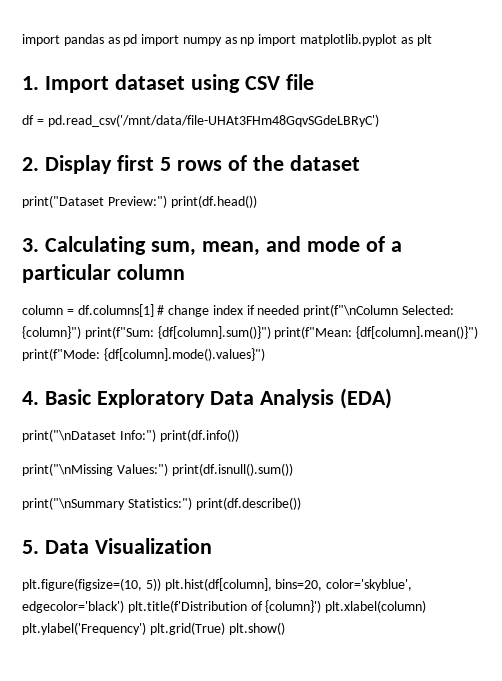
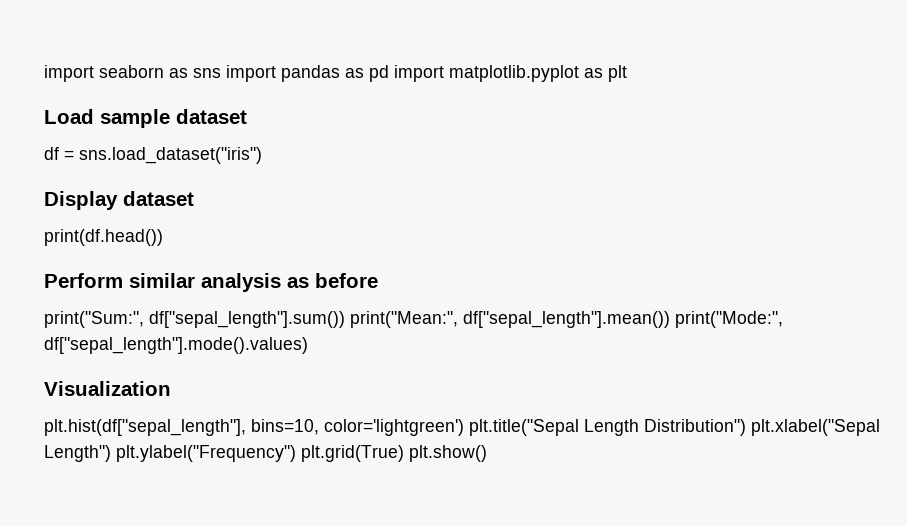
[22,34,255,46] import pandas as pd import numpy as np -> [44,65,389,82] import seaborn as sns import pandas as pd
[22,74,314,93] 1. Import dataset using CSV file -> [44,109,247,128] Load sample dataset
[47,114,379,127] [22,155,360,174] [22,195,167,208] pd.read_csv('/mnt/data/file-UHAt3FHm48GqvSGdeLBRyC') // 2. Display first 5 rows of the dataset // print("Dataset Preview:") -> [79,147,262,164] [44,191,194,210] sns.load_dataset("iris") // Display dataset //
[22,236,402,256] [22,264,185,283] [22,304,455,317] [22,326,479,339] [22,348,265,361] [22,388,392,409] [22,429,239,442] [22,463,293,476] [22,497,301,510] [22,538,212,554] [22,578,413,591] [22,600,427,613] [22,622,146,635] 3. Calculating sum, mean, and mode of a particular column // column = df.columns[1] # change index if needed print(f"\nColumn Selected: {column}") print(f"Sum: {df[column].sum()}") print(f"Mean: {df[column].mean()}") print(f"Mode: {df[column].mode().values}") // 4. Basic Exploratory Data Analysis (EDA) // print("\nDataset Info:") print(df.info()) // print("\nMissing Values:") print(df.isnull().sum()) // print("\nSummary Statistics:") print(df.describe()) // 5. Data Visualization // plt.figure(figsize=(10, 5)) plt.hist(df[column], bins=20, color='skyblue', edgecolor='black') plt.title(f'Distribution of {column}') plt.xlabel(column) plt.ylabel('Frequency') -> [44,273,378,292] [44,311,783,328] [44,337,308,354] [44,381,171,396] [44,419,880,436] [44,445,296,462] Perform similar analysis as before // print("Sum:", df["sepal_length"].sum()) print("Mean:", df["sepal_length"].mean()) print("Mode:", df["sepal_length"].mode().values) // Visualization // plt.hist(df["sepal_length"], bins=10, color='lightgreen') plt.title("Sepal Length Distribution") plt.xlabel("Sepal Length") plt.ylabel("Frequency")

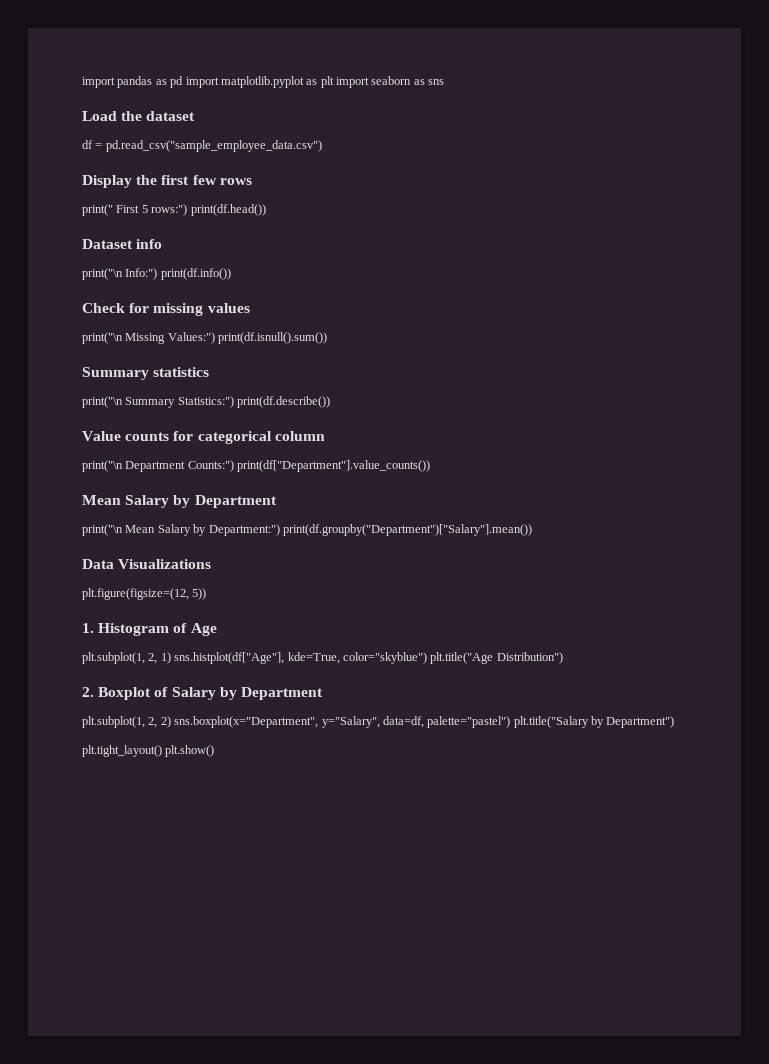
[44,65,276,82] import seaborn as sns import -> [82,77,115,88] import
(627, 73) none -> [336,76,445,88] import seaborn as sns
[100,109,170,128] sample -> [121,111,143,121] the
[79,147,262,164] sns.load_dataset("iris") -> [105,140,322,152] pd.read_csv("sample_employee_data.csv")
[123,191,194,206] [44,229,163,246] [44,273,378,292] [44,311,783,328] [44,337,308,354] [44,381,171,396] [44,419,880,436] [44,445,404,462] dataset // print(df.head()) // Perform similar analysis as before // print("Sum:", df["sepal_length"].sum()) print("Mean:", df["sepal_length"].mean()) print("Mode:", df["sepal_length"].mode().values) // Visualization // plt.hist(df["sepal_length"], bins=10, color='lightgreen') plt.title("Sepal Length Distribution") plt.xlabel("Sepal Length") plt.ylabel("Frequency") plt.grid(True) -> [136,175,252,185] [82,204,266,216] [82,239,163,249] [82,268,231,280] [82,303,250,316] [82,332,328,344] [82,367,210,380] [82,396,331,408] [82,431,325,444] [82,460,431,472] [82,495,277,508] [82,524,532,536] [82,559,212,569] [82,588,207,600] [82,623,217,636] [82,652,563,664] [82,687,323,700] [82,716,675,728] [82,745,162,757] the first few rows // print(" First 5 rows:") print(df.head()) // Dataset info // print("\n Info:") print(df.info()) // Check for missing values // print("\n Missing Values:") print(df.isnull().sum()) // Summary statistics // print("\n Summary Statistics:") print(df.describe()) // Value counts for categorical column // print("\n Department Counts:") print(df["Department"].value_counts()) // Mean Salary by Department // print("\n Mean Salary by Department:") print(df.groupby("Department")["Salary"].mean()) // Data Visualizations // plt.figure(figsize=(12, 5)) // 1. Histogram of Age // plt.subplot(1, 2, 1) sns.histplot(df["Age"], kde=True, color="skyblue") plt.title("Age Distribution") // 2. Boxplot of Salary by Department // plt.subplot(1, 2, 2) sns.boxplot(x="Department", y="Salary", data=df, palette="pastel") plt.title("Salary by Department") // plt.tight_layout()

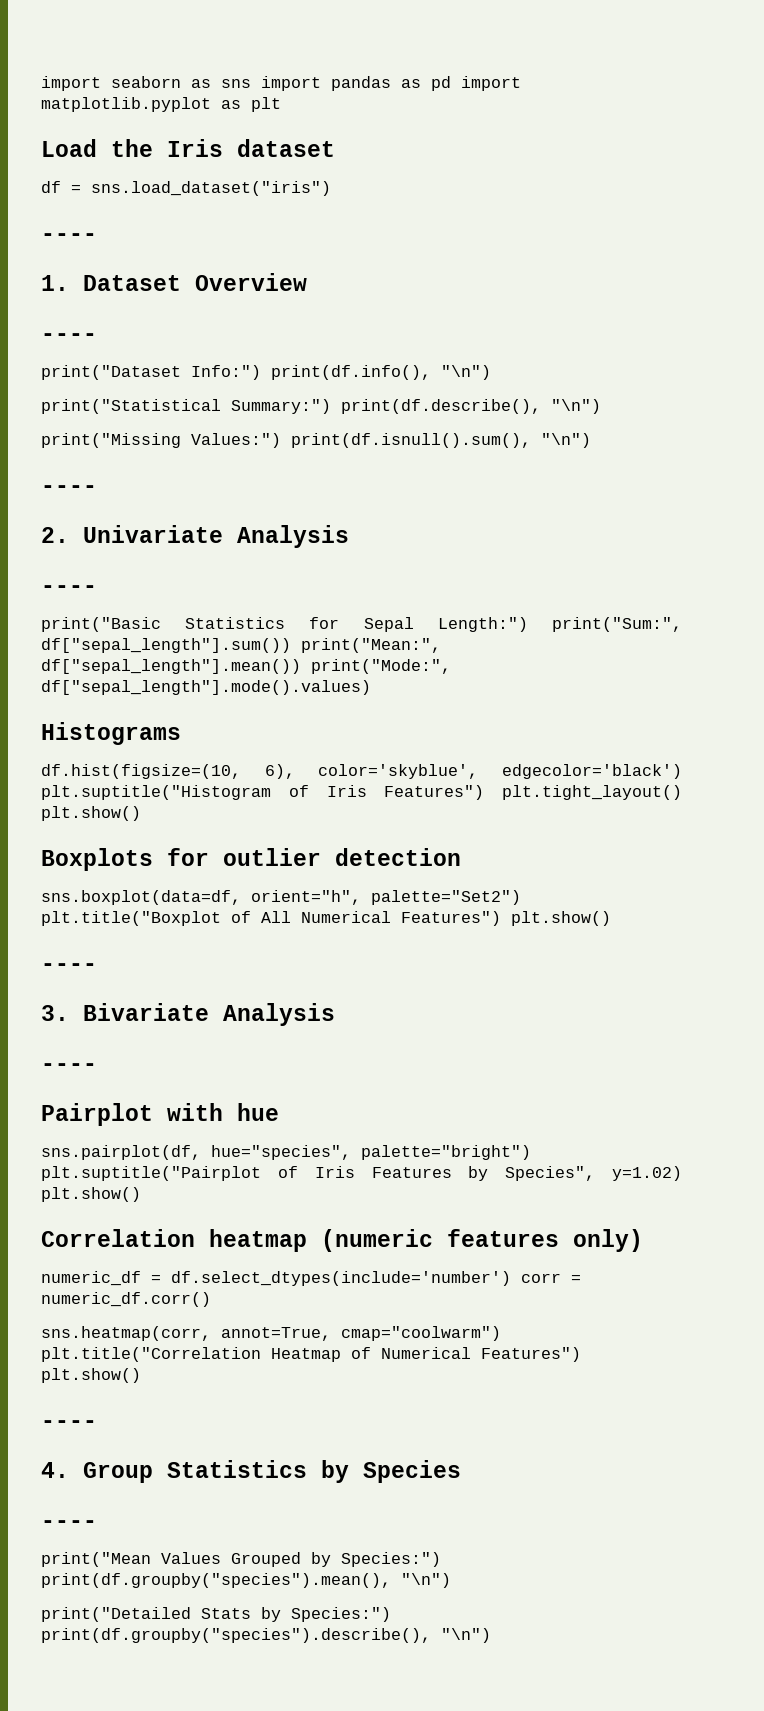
[82,77,115,88] import -> [41,76,321,91] import seaborn as sns import
[336,76,445,88] import seaborn as sns -> (281, 104) none
(143, 116) none -> [167,139,223,157] Iris
[105,140,322,152] [82,175,252,188] [82,204,266,216] [82,239,163,249] [82,268,231,280] [82,303,250,316] [82,332,328,344] [82,367,210,380] [82,396,331,408] [82,431,325,444] [82,460,431,472] [82,495,277,508] [82,524,532,536] [82,559,212,569] [82,588,207,600] [82,623,217,636] [82,652,563,664] [82,687,323,700] [82,716,675,728] [82,745,215,757] pd.read_csv("sample_employee_data.csv") // Display the first few rows // print(" First 5 rows:") print(df.head()) // Dataset info // print("\n Info:") print(df.info()) // Check for missing values // print("\n Missing Values:") print(df.isnull().sum()) // Summary statistics // print("\n Summary Statistics:") print(df.describe()) // Value counts for categorical column // print("\n Department Counts:") print(df["Department"].value_counts()) // Mean Salary by Department // print("\n Mean Salary by Department:") print(df.groupby("Department")["Salary"].mean()) // Data Visualizations // plt.figure(figsize=(12, 5)) // 1. Histogram of Age // plt.subplot(1, 2, 1) sns.histplot(df["Age"], kde=True, color="skyblue") plt.title("Age Distribution") // 2. Boxplot of Salary by Department // plt.subplot(1, 2, 2) sns.boxplot(x="Department", y="Salary", data=df, palette="pastel") plt.title("Salary by Department") // plt.tight_layout() plt.show() -> [91,181,331,196] [41,233,97,241] [41,273,307,291] [41,333,97,341] [41,365,491,380] [41,399,601,414] [41,433,591,448] [41,485,97,493] [41,525,349,548] [41,585,97,593] [41,617,682,632] [41,638,441,653] [41,659,451,674] [41,680,371,695] [41,722,181,745] [41,764,682,779] [41,785,682,800] [41,806,141,821] [41,848,461,871] [41,890,521,905] [41,911,611,926] [41,963,97,971] [41,1003,335,1026] [41,1063,97,1071] [41,1103,279,1126] [41,1145,531,1160] [41,1166,682,1181] [41,1187,141,1202] [41,1229,643,1252] [41,1271,581,1286] [41,1292,211,1307] [41,1326,501,1341] [41,1347,581,1362] [41,1368,141,1383] [41,1420,97,1428] [41,1460,461,1483] [41,1520,97,1528] [41,1552,441,1567] [41,1573,451,1588] [41,1607,391,1622] [41,1628,491,1643] sns.load_dataset("iris") // ---- // 1. Dataset Overview // ---- // print("Dataset Info:") print(df.info(), "\n") // print("Statistical Summary:") print(df.describe(), "\n") // print("Missing Values:") print(df.isnull().sum(), "\n") // ---- // 2. Univariate Analysis // ---- // print("Basic Statistics for Sepal Length:") print("Sum:", df["sepal_length"].sum()) print("Mean:", df["sepal_length"].mean()) print("Mode:", df["sepal_length"].mode().values) // Histograms // df.hist(figsize=(10, 6), color='skyblue', edgecolor='black') plt.suptitle("Histogram of Iris Features") plt.tight_layout() plt.show() // Boxplots for outlier detection // sns.boxplot(data=df, orient="h", palette="Set2") plt.title("Boxplot of All Numerical Features") plt.show() // ---- // 3. Bivariate Analysis // ---- // Pairplot with hue // sns.pairplot(df, hue="species", palette="bright") plt.suptitle("Pairplot of Iris Features by Species", y=1.02) plt.show() // Correlation heatmap (numeric features only) // numeric_df = df.select_dtypes(include='number') corr = numeric_df.corr() // sns.heatmap(corr, annot=True, cmap="coolwarm") plt.title("Correlation Heatmap of Numerical Features") plt.show() // ---- // 4. Group Statistics by Species // ---- // print("Mean Values Grouped by Species:") print(df.groupby("species").mean(), "\n") // print("Detailed Stats by Species:") print(df.groupby("species").describe(), "\n")

